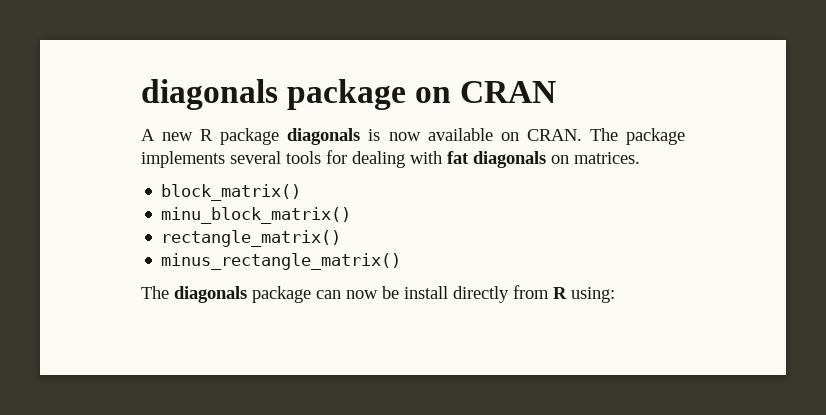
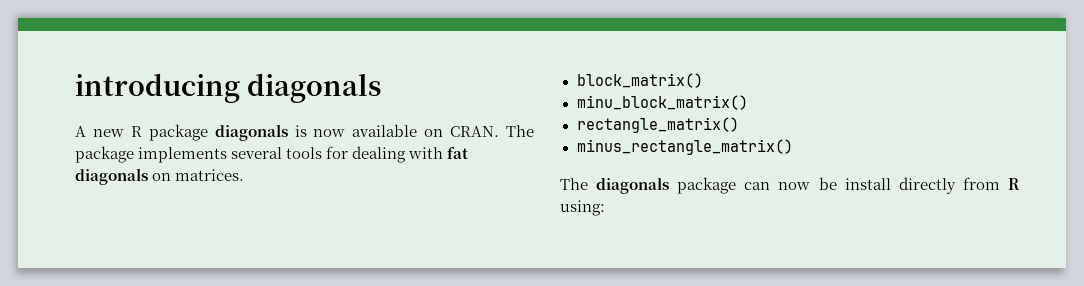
[141,79,557,110] diagonals package on CRAN -> [75,73,382,103] introducing diagonals

